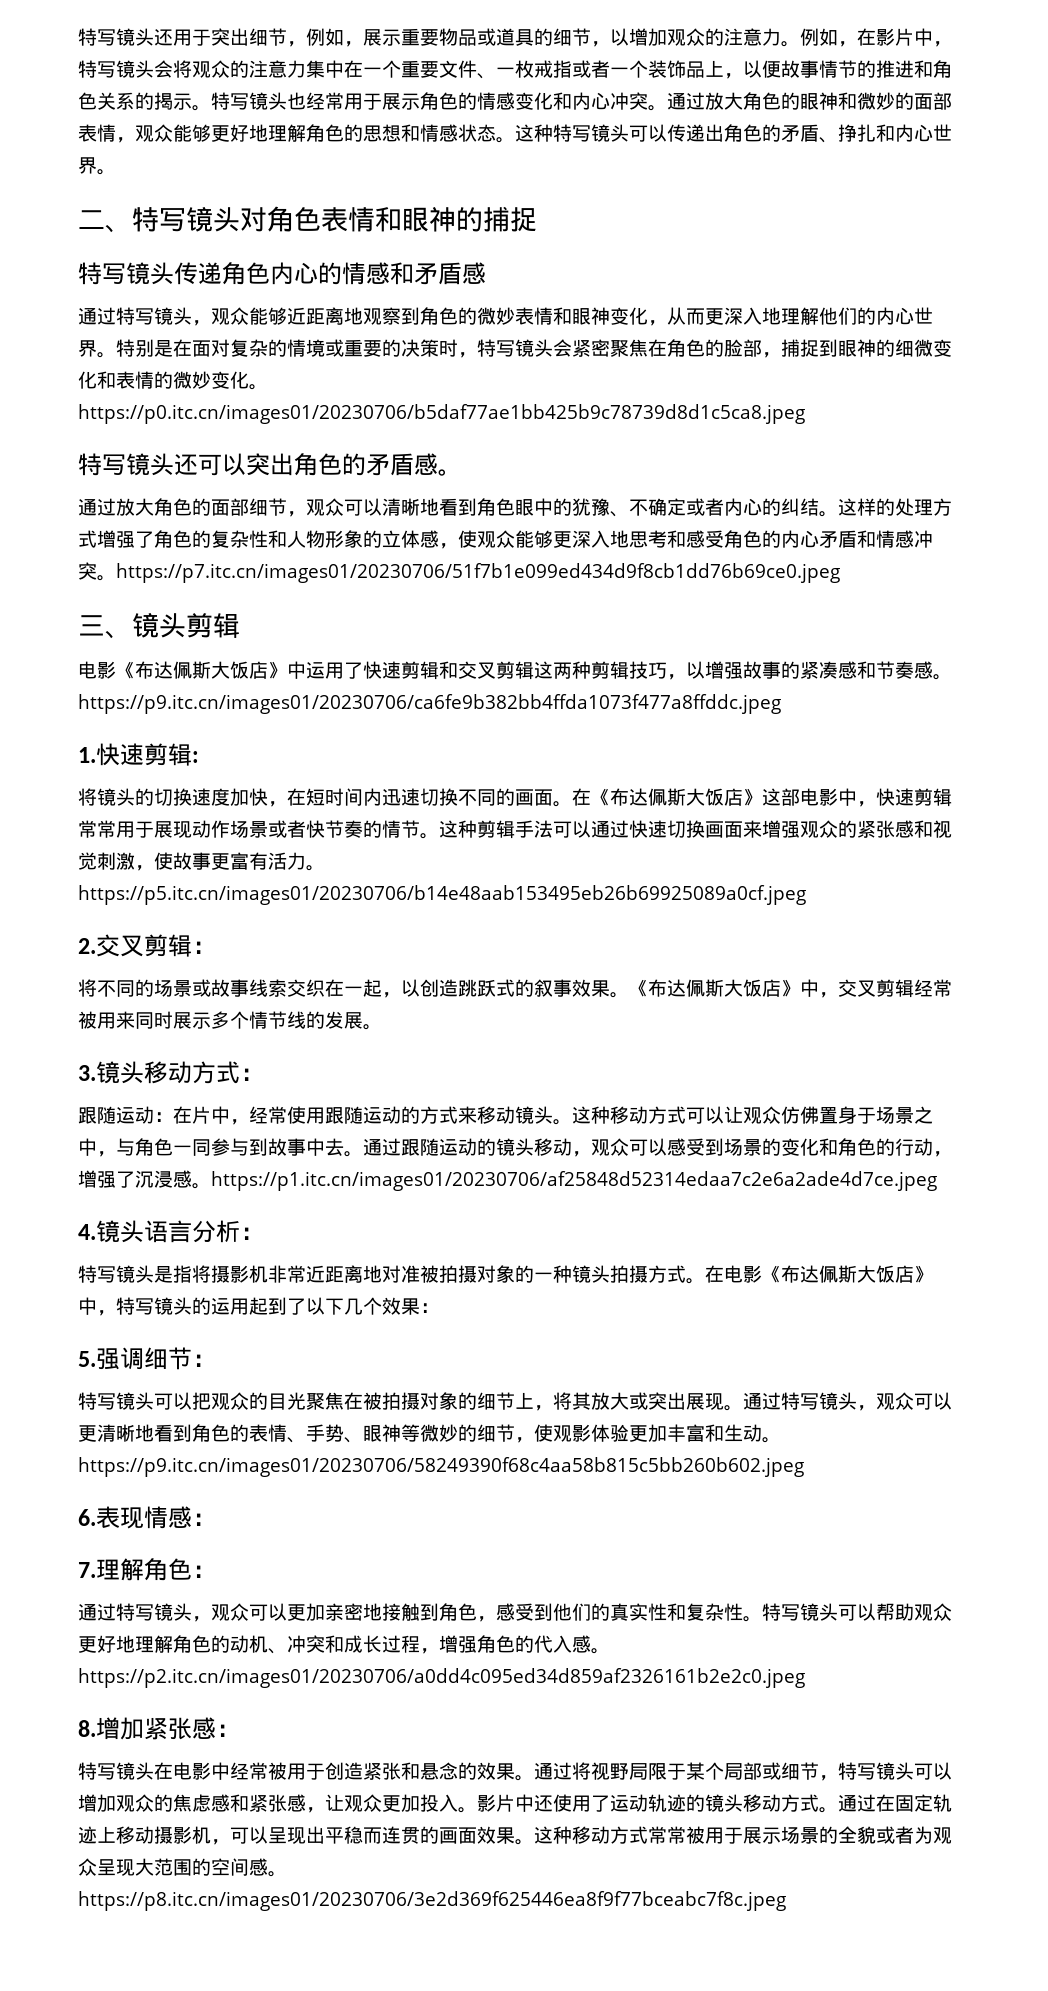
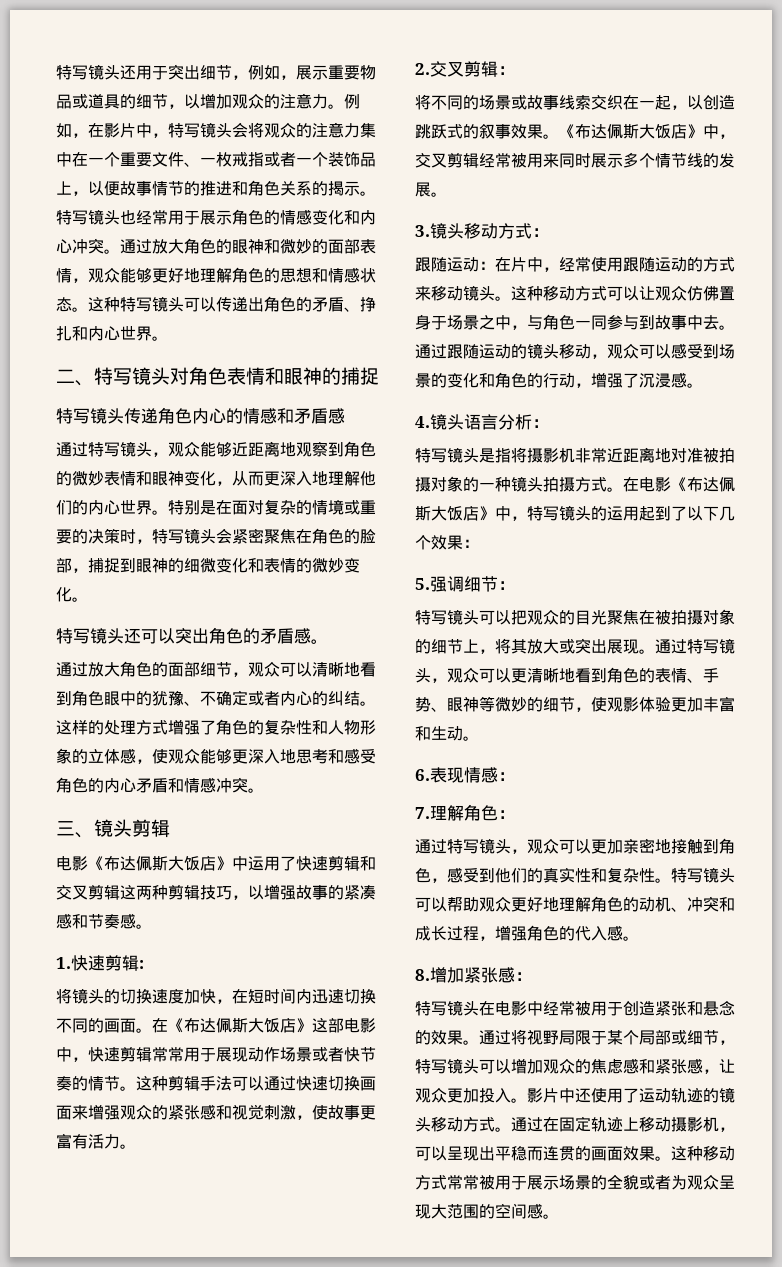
[78,404,805,424] https://p0.itc.cn/images01/20230706/b5daf77ae1bb425b9c78739d8d1c5ca8.jpeg -> (88, 599) none
[116,563,840,583] https://p7.itc.cn/images01/20230706/51f7b1e099ed434d9f8cb1dd76b69ce0.jpeg -> (264, 790) none
[78,694,781,714] https://p9.itc.cn/images01/20230706/ca6fe9b382bb4ffda1073f477a8ffddc.jpeg -> (152, 926) none
[78,885,806,905] https://p5.itc.cn/images01/20230706/b14e48aab153495eb26b69925089a0cf.jpeg -> (136, 1146) none
[211,1171,937,1191] https://p1.itc.cn/images01/20230706/af25848d52314edaa7c2e6a2ade4d7ce.jpeg -> (703, 385) none
[78,1457,804,1477] https://p9.itc.cn/images01/20230706/58249390f68c4aa58b815c5bb260b602.jpeg -> (479, 738) none
[78,1668,805,1688] https://p2.itc.cn/images01/20230706/a0dd4c095ed34d859af2326161b2e2c0.jpeg -> (639, 938) none
[78,1891,786,1911] https://p8.itc.cn/images01/20230706/3e2d369f625446ea8f9f77bceabc7f8c.jpeg -> (559, 1216) none

